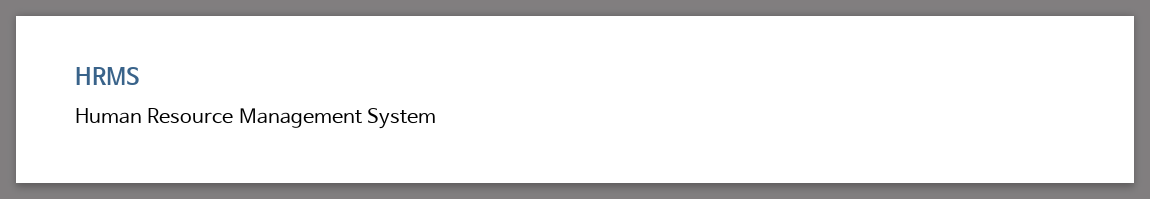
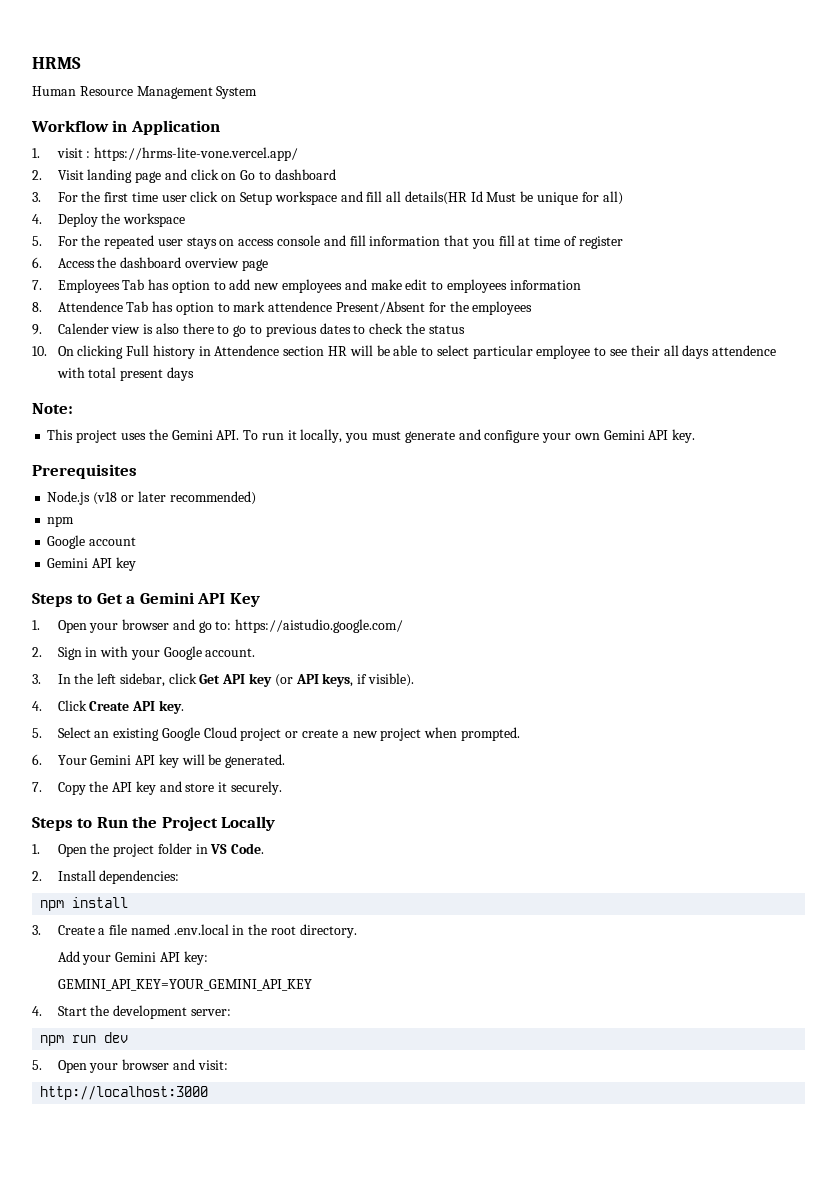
(436, 118) none -> [31,120,220,135] [32,147,299,161] [32,169,336,183] [32,191,623,205] [32,213,186,227] [32,235,623,249] [32,257,268,271] [32,279,581,293] [32,301,533,315] [32,323,465,337] [32,345,777,359] [56,367,194,381] [32,403,73,414] [47,429,696,443] [32,464,137,479] [47,491,256,505] [47,516,75,527] [47,535,137,549] [47,557,136,571] [32,592,260,607] [32,619,404,633] [32,646,256,660] [32,673,414,687] [32,700,184,714] [32,727,520,741] [32,754,286,768] [32,781,282,795] [32,816,276,831] [32,843,265,857] [32,870,180,884] [40,897,129,911] [32,924,357,938] [57,951,208,965] [57,979,312,991] [32,1005,231,1019] [40,1032,129,1046] [32,1059,228,1073] [40,1086,209,1100] // Workflow in Application // 1. visit : https://hrms-lite-vone.vercel.app/ // 2. Visit landing page and click on Go to dashboard // 3. For the first time user click on Setup workspace and fill all details(HR Id Must be unique for all) // 4. Deploy the workspace // 5. For the repeated user stays on access console and fill information that you fill at time of register // 6. Access the dashboard overview page // 7. Employees Tab has option to add new employees and make edit to employees information // 8. Attendence Tab has option to mark attendence Present/Absent for the employees // 9. Calender view is also there to go to previous dates to check the status // 10. On clicking Full history in Attendence section HR will be able to select particular employee to see their all days attendence with total present days // Note: // This project uses the Gemini API. To run it locally, you must generate and configure your own Gemini API key. // Prerequisites // Node.js (v18 or later recommended) // npm // Google account // Gemini API key // Steps to Get a Gemini API Key // 1. Open your browser and go to: https://aistudio.google.com/ // 2. Sign in with your Google account. // 3. In the left sidebar, click Get API key (or API keys, if visible). // 4. Click Create API key. // 5. Select an existing Google Cloud project or create a new project when prompted. // 6. Your Gemini API key will be generated. // 7. Copy the API key and store it securely. // Steps to Run the Project Locally // 1. Open the project folder in VS Code. // 2. Install dependencies: // npm install // 3. Create a file named .env.local in the root directory. // Add your Gemini API key: // GEMINI_API_KEY=YOUR_GEMINI_API_KEY // 4. Start the development server: // npm run dev // 5. Open your browser and visit: // http://localhost:3000

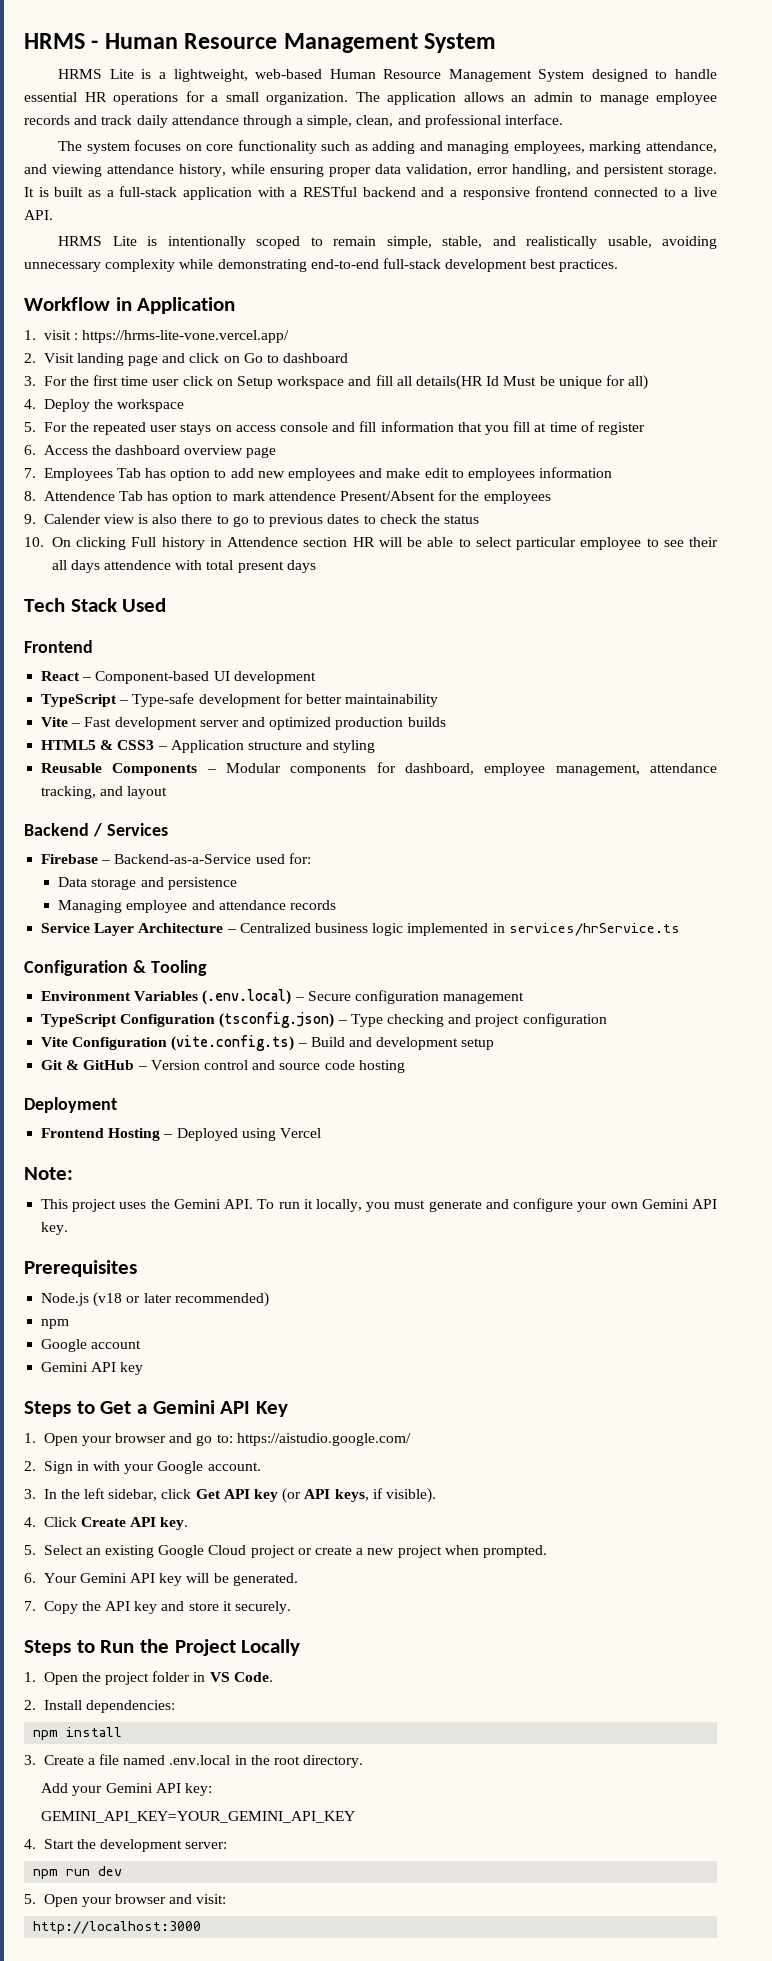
[32,57,81,69] [32,86,258,99] HRMS // Human Resource Management System -> [24,33,497,53] [58,69,717,82] [24,91,717,105] [24,114,564,128] [58,140,718,154] [24,164,717,177] [24,186,717,200] [24,210,53,220] [58,236,717,249] [24,258,619,272] HRMS - Human Resource Management System // HRMS Lite is a lightweight, web-based Human Resource Management System designed to handle essential HR operations for a small organization. The application allows an admin to manage employee records and track daily attendance through a simple, clean, and professional interface. // The system focuses on core functionality such as adding and managing employees, marking attendance, and viewing attendance history, while ensuring proper data validation, error handling, and persistent storage. It is built as a full-stack application with a RESTful backend and a responsive frontend connected to a live API. // HRMS Lite is intentionally scoped to remain simple, stable, and realistically usable, avoiding unnecessary complexity while demonstrating end-to-end full-stack development best practices.
(194, 374) none -> [24,598,167,612] [24,640,93,653] [41,671,316,684] [41,693,439,707] [41,717,446,730] [41,740,376,753] [41,762,717,776] [41,786,168,799] [24,823,168,837] [41,853,311,864] [58,877,237,890] [58,900,337,913] [41,923,680,936] [24,960,207,976] [41,989,525,1005] [41,1012,607,1028] [41,1035,495,1051] [41,1060,405,1073] [24,1097,117,1113] [41,1128,321,1141] // Tech Stack Used // Frontend // React – Component-based UI development // TypeScript – Type-safe development for better maintainability // Vite – Fast development server and optimized production builds // HTML5 & CSS3 – Application structure and styling // Reusable Components – Modular components for dashboard, employee management, attendance tracking, and layout // Backend / Services // Firebase – Backend-as-a-Service used for: // Data storage and persistence // Managing employee and attendance records // Service Layer Architecture – Centralized business logic implemented in services/hrService.ts // Configuration & Tooling // Environment Variables (.env.local) – Secure configuration management // TypeScript Configuration (tsconfig.json) – Type checking and project configuration // Vite Configuration (vite.config.ts) – Build and development setup // Git & GitHub – Version control and source code hosting // Deployment // Frontend Hosting – Deployed using Vercel

